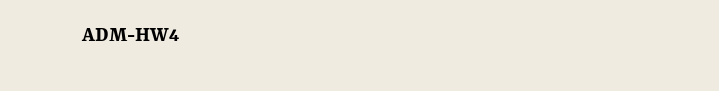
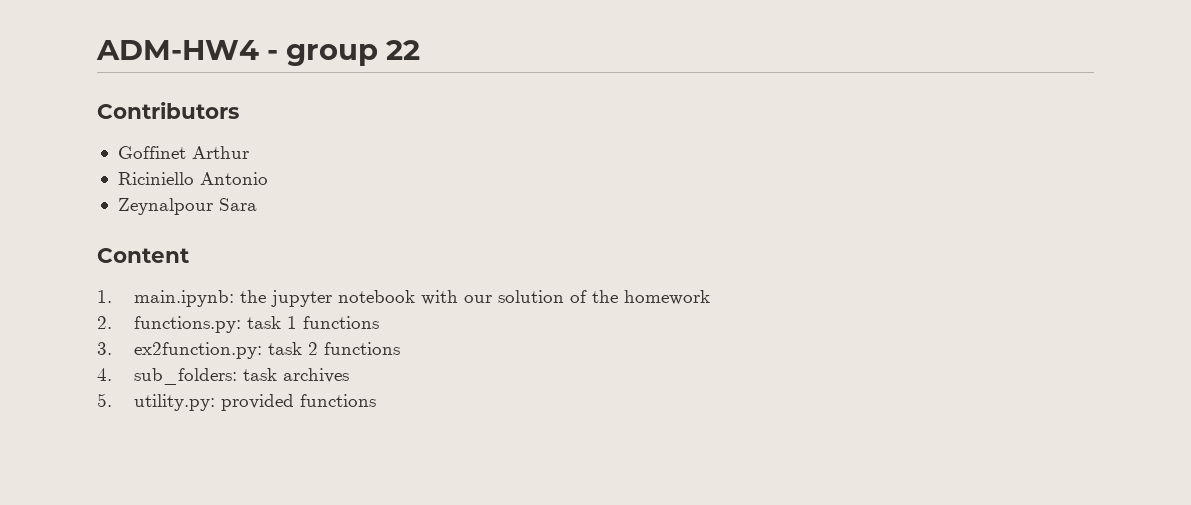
(179, 34) none -> [267,40,420,66] [97,102,239,119] [117,146,249,159] [117,172,268,185] [117,198,257,215] [97,248,189,263] [97,290,710,307] [97,316,379,333] [97,342,400,359] [97,368,349,385] [97,393,376,411] - group 22 // Contributors // Goffinet Arthur // Riciniello Antonio // Zeynalpour Sara // Content // 1. main.ipynb: the jupyter notebook with our solution of the homework // 2. functions.py: task 1 functions // 3. ex2function.py: task 2 functions // 4. sub_folders: task archives // 5. utility.py: provided functions

